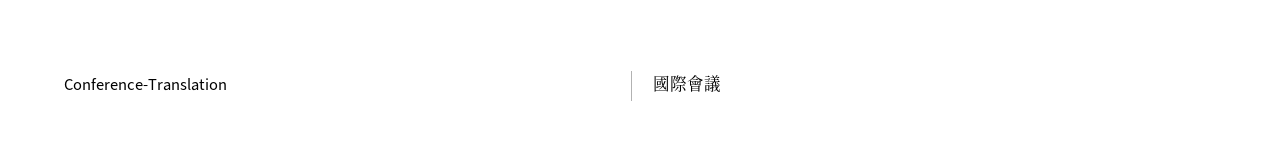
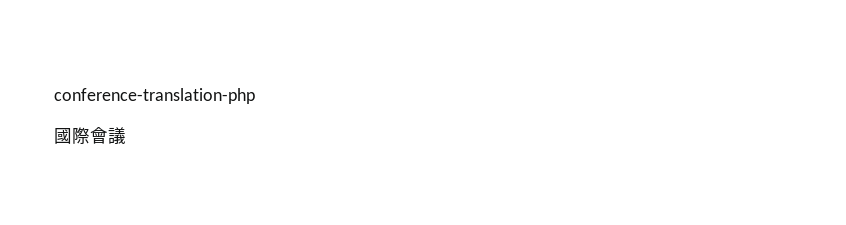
[64,78,227,91] Conference-Translation -> [54,88,255,104] conference-translation-php

